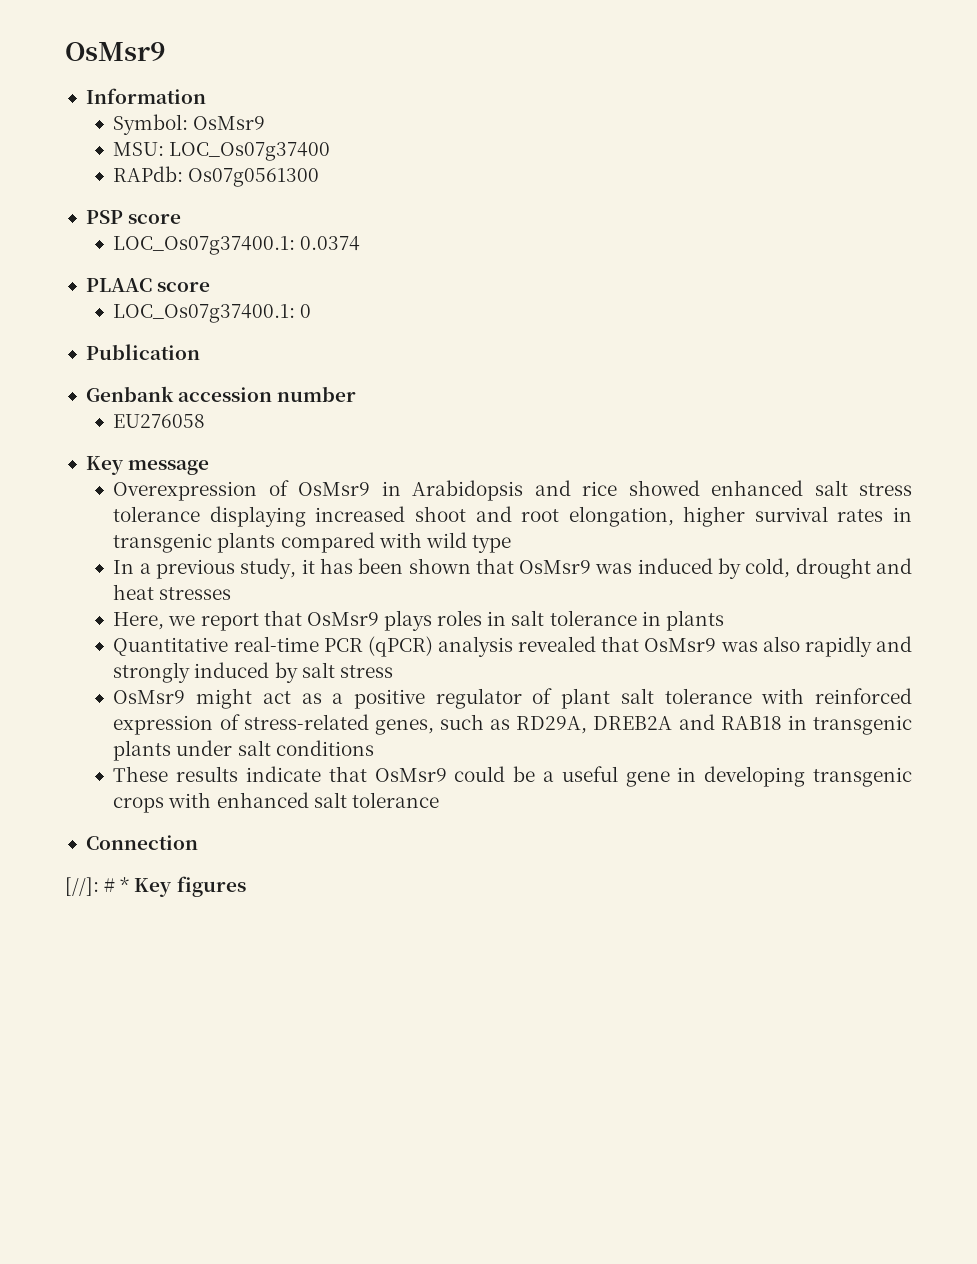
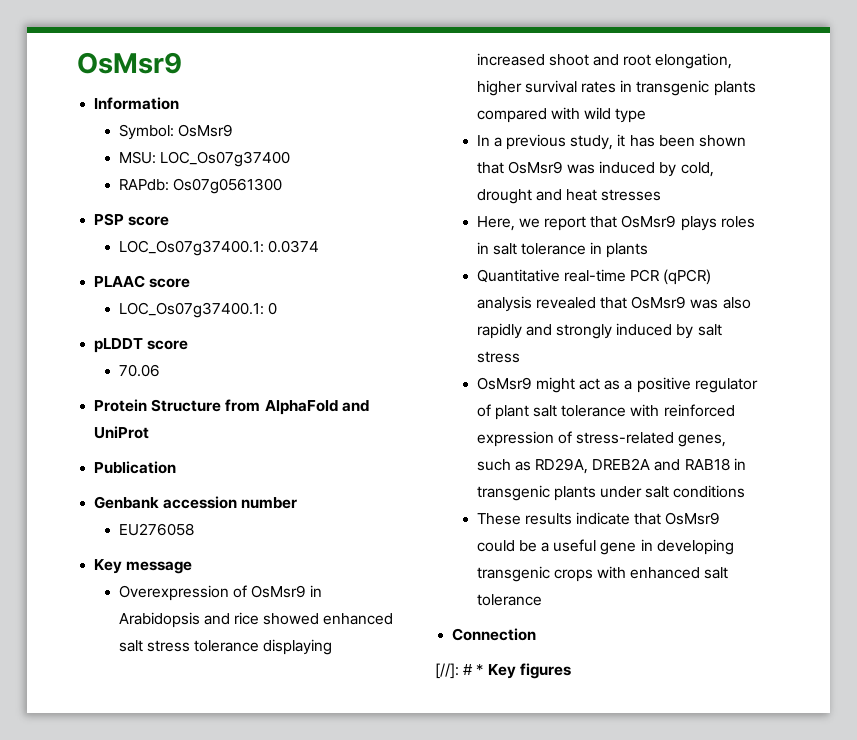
(312, 311) none -> [94,338,189,353] [118,364,160,377] [94,399,369,415] [94,426,150,439] // pLDDT score // 70.06 // Protein Structure from AlphaFold and UniProt

